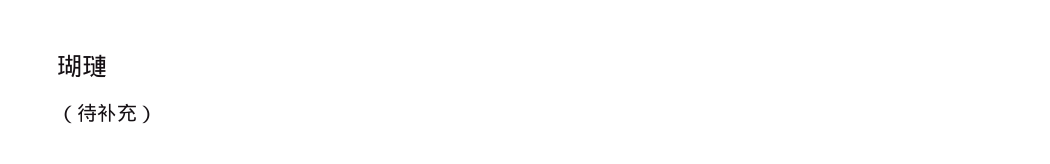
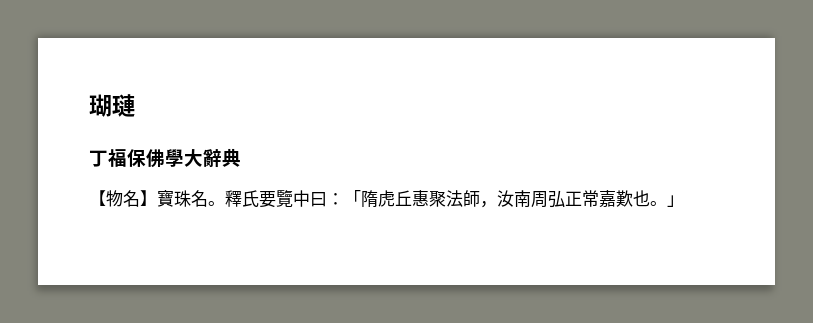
[57,103,157,124] （待补充） -> [89,148,241,168] [89,190,684,208] 丁福保佛學大辭典 // 【物名】寶珠名。釋氏要覽中曰：「隋虎丘惠聚法師，汝南周弘正常嘉歎也。」

